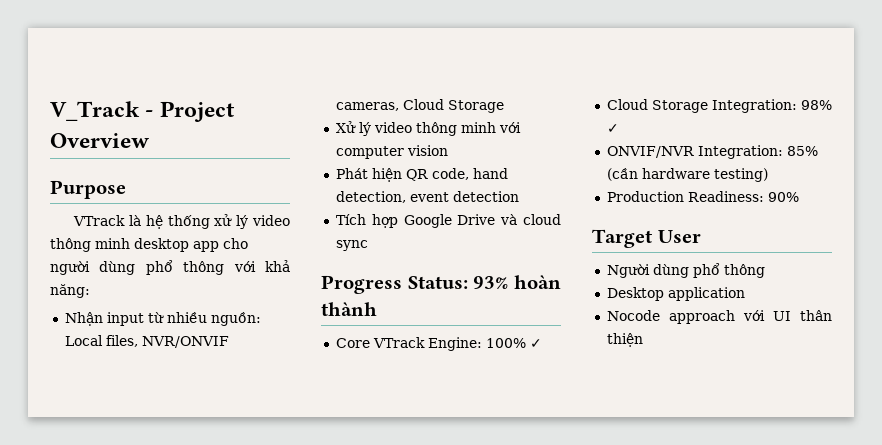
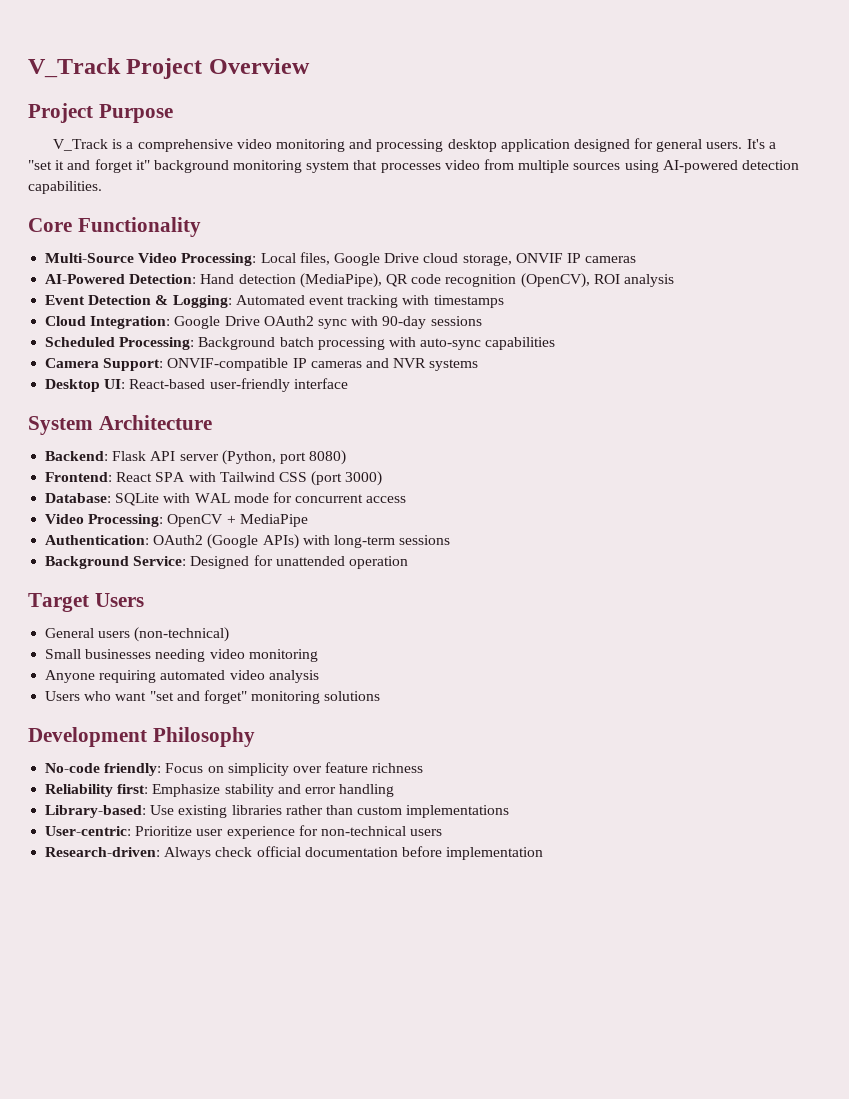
[50,101,154,121] V_Track - -> [28,58,121,78] V_Track
(150, 140) none -> [28,103,93,123] Project
[73,214,290,229] [50,238,248,252] [50,260,290,275] [50,284,90,298] [64,312,261,326] [64,335,229,348] [335,99,504,113] [335,121,521,136] [335,145,448,159] [335,168,508,182] [335,191,519,203] [335,214,561,228] [335,240,368,251] [321,275,561,294] [321,302,377,316] [335,337,542,351] [606,99,832,113] [606,124,619,133] [606,145,818,159] [606,168,768,182] [606,191,799,202] [592,229,701,248] [606,263,765,278] [606,287,745,301] [606,310,832,324] [606,333,643,347] VTrack là hệ thống xử lý video thông minh desktop app cho người dùng phổ thông với khả năng: // Nhận input từ nhiều nguồn: Local files, NVR/ONVIF cameras, Cloud Storage // Xử lý video thông minh với computer vision // Phát hiện QR code, hand detection, event detection // Tích hợp Google Drive và cloud sync // Progress Status: 93% hoàn thành // Core VTrack Engine: 100% ✓ // Cloud Storage Integration: 98% ✓ // ONVIF/NVR Integration: 85% (cần hardware testing) // Production Readiness: 90% // Target User // Người dùng phổ thông // Desktop application // Nocode approach với UI thân thiện -> [53,138,776,152] [28,159,799,173] [28,181,102,194] [28,217,201,237] [45,252,637,266] [45,273,674,288] [45,295,504,308] [45,316,482,329] [45,337,556,350] [45,358,479,371] [45,378,348,392] [28,415,212,435] [45,450,347,465] [45,471,383,486] [45,492,407,506] [45,514,308,527] [45,534,451,549] [45,555,408,569] [28,593,144,612] [45,627,230,642] [45,649,318,662] [45,670,319,683] [45,690,381,704] [28,727,255,747] [45,762,424,776] [45,784,395,797] [45,805,510,818] [45,825,443,839] [45,846,544,860] V_Track is a comprehensive video monitoring and processing desktop application designed for general users. It's a "set it and forget it" background monitoring system that processes video from multiple sources using AI-powered detection capabilities. // Core Functionality // Multi-Source Video Processing: Local files, Google Drive cloud storage, ONVIF IP cameras // AI-Powered Detection: Hand detection (MediaPipe), QR code recognition (OpenCV), ROI analysis // Event Detection & Logging: Automated event tracking with timestamps // Cloud Integration: Google Drive OAuth2 sync with 90-day sessions // Scheduled Processing: Background batch processing with auto-sync capabilities // Camera Support: ONVIF-compatible IP cameras and NVR systems // Desktop UI: React-based user-friendly interface // System Architecture // Backend: Flask API server (Python, port 8080) // Frontend: React SPA with Tailwind CSS (port 3000) // Database: SQLite with WAL mode for concurrent access // Video Processing: OpenCV + MediaPipe // Authentication: OAuth2 (Google APIs) with long-term sessions // Background Service: Designed for unattended operation // Target Users // General users (non-technical) // Small businesses needing video monitoring // Anyone requiring automated video analysis // Users who want "set and forget" monitoring solutions // Development Philosophy // No-code friendly: Focus on simplicity over feature richness // Reliability first: Emphasize stability and error handling // Library-based: Use existing libraries rather than custom implementations // User-centric: Prioritize user experience for non-technical users // Research-driven: Always check official documentation before implementation

